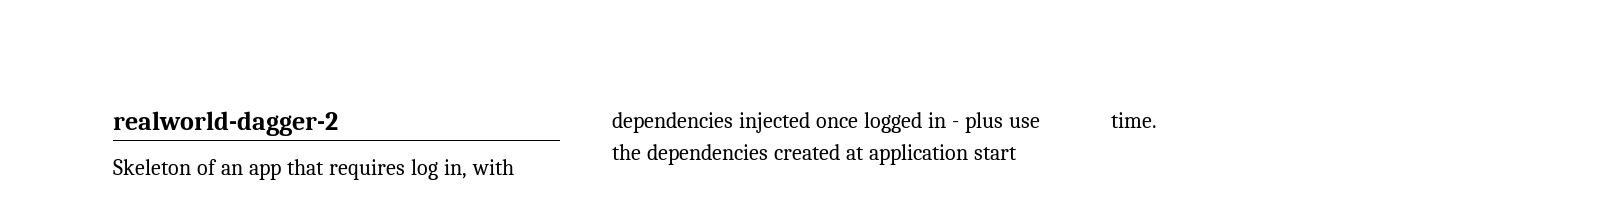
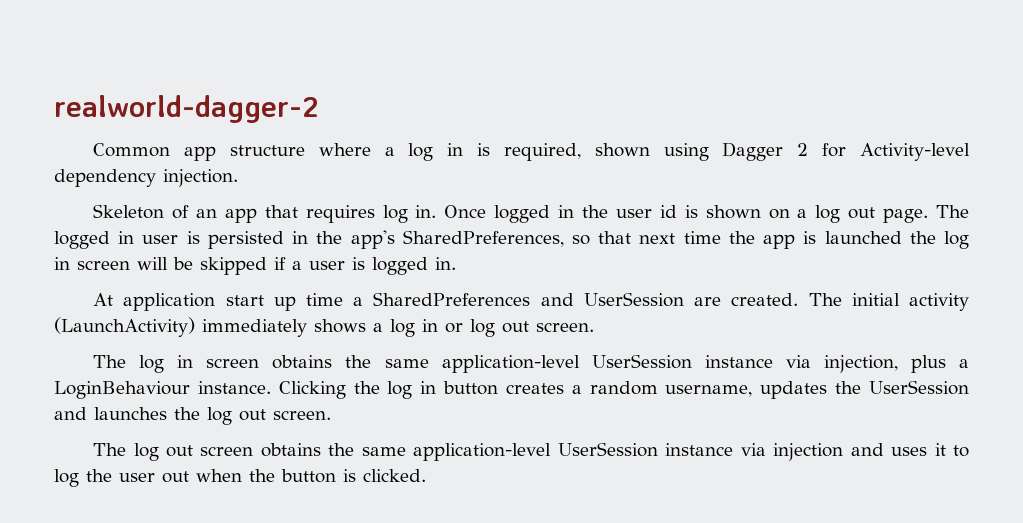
(338, 123) none -> [93,142,970,161] [54,169,238,187] // Common app structure where a log in is required, shown using Dagger 2 for Activity-level dependency injection.
[443,159,514,179] [612,112,1040,133] [612,144,1017,165] [1111,112,1157,128] in, with dependencies injected once logged in - plus use the dependencies created at application start time. -> [415,205,969,223] [54,230,969,249] [54,257,456,275] [93,292,969,311] [54,317,594,337] [93,354,970,373] [54,380,969,399] [54,407,331,425] [93,442,970,461] [54,469,426,487] in. Once logged in the user id is shown on a log out page. The logged in user is persisted in the app's SharedPreferences, so that next time the app is launched the log in screen will be skipped if a user is logged in. // At application start up time a SharedPreferences and UserSession are created. The initial activity (LaunchActivity) immediately shows a log in or log out screen. // The log in screen obtains the same application-level UserSession instance via injection, plus a LoginBehaviour instance. Clicking the log in button creates a random username, updates the UserSession and launches the log out screen. // The log out screen obtains the same application-level UserSession instance via injection and uses it to log the user out when the button is clicked.

